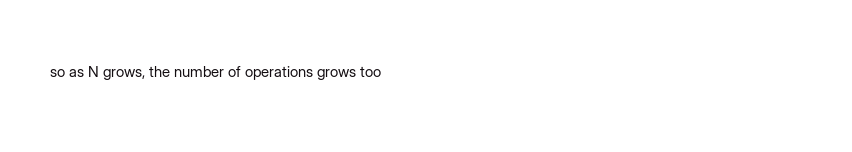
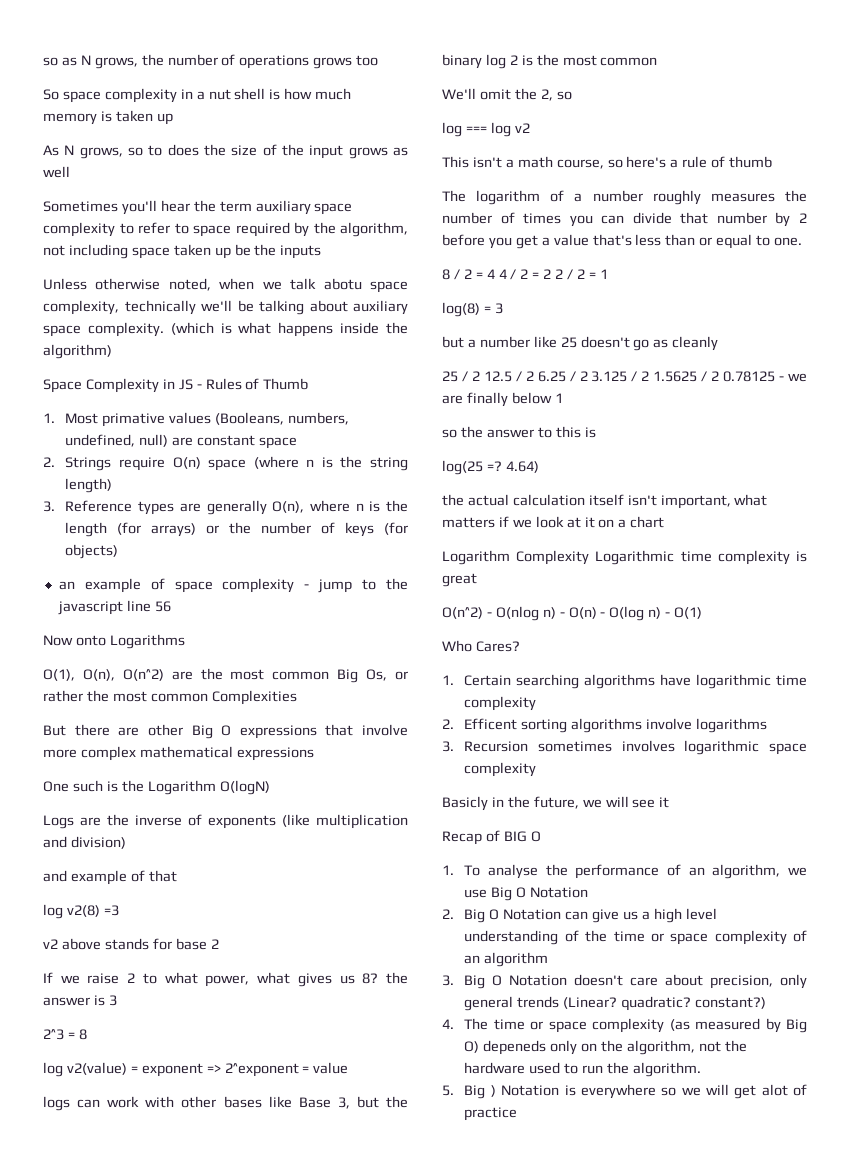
(382, 71) none -> [43,88,352,103] [43,110,173,125] [43,144,408,159] [43,166,70,178] [43,200,353,215] [43,222,408,237] [43,244,322,259] [43,278,409,293] [43,300,408,315] [43,322,409,337] [43,344,112,359] [43,378,309,393] [43,412,350,427] [65,434,298,449] [43,456,409,471] [65,478,113,493] [43,500,409,515] [65,522,408,537] [65,544,119,559] [58,578,409,593] [57,600,171,615] [43,634,185,649] [43,668,409,683] [43,690,297,705] [43,724,408,739] [43,746,314,761] [43,780,270,795] [43,814,408,829] [43,836,126,849] [43,870,177,885] [43,904,119,919] [43,938,219,950] [43,972,409,987] [43,995,117,1006] [43,1029,87,1040] [43,1062,349,1077] [43,1096,409,1111] [442,54,658,69] [442,88,572,101] [442,122,530,137] [442,156,773,169] [442,190,807,205] [442,212,807,227] [442,234,803,249] [442,269,608,280] [442,302,503,317] [442,336,719,351] [442,371,807,382] [442,392,563,407] [442,426,596,438] [442,460,539,475] [442,494,768,509] [442,516,665,528] [442,550,807,565] [442,573,477,587] [442,606,703,621] [442,640,520,652] [442,674,807,689] [464,696,537,711] [442,718,768,733] [442,740,807,755] [464,762,537,777] [442,796,670,811] [442,830,541,845] [442,864,807,879] [464,887,589,901] [442,908,717,923] [464,930,807,945] [464,952,549,967] [442,974,808,989] [464,996,767,1011] [442,1018,808,1033] [464,1040,747,1055] [464,1062,702,1077] [442,1084,807,1099] [464,1107,518,1121] // So space complexity in a nut shell is how much memory is taken up // As N grows, so to does the size of the input grows as well // Sometimes you'll hear the term auxiliary space complexity to refer to space required by the algorithm, not including space taken up be the inputs // Unless otherwise noted, when we talk abotu space complexity, technically we'll be talking about auxiliary space complexity. (which is what happens inside the algorithm) // Space Complexity in JS - Rules of Thumb // 1. Most primative values (Booleans, numbers, undefined, null) are constant space // 2. Strings require O(n) space (where n is the string length) // 3. Reference types are generally O(n), where n is the length (for arrays) or the number of keys (for objects) // an example of space complexity - jump to the javascript line 56 // Now onto Logarithms // O(1), O(n), O(n^2) are the most common Big Os, or rather the most common Complexities // But there are other Big O expressions that involve more complex mathematical expressions // One such is the Logarithm O(logN) // Logs are the inverse of exponents (like multiplication and division) // and example of that // log v2(8) =3 // v2 above stands for base 2 // If we raise 2 to what power, what gives us 8? the answer is 3 // 2^3 = 8 // log v2(value) = exponent => 2^exponent = value // logs can work with other bases like Base 3, but the binary log 2 is the most common // We'll omit the 2, so // log === log v2 // This isn't a math course, so here's a rule of thumb // The logarithm of a number roughly measures the number of times you can divide that number by 2 before you get a value that's less than or equal to one. // 8 / 2 = 4 4 / 2 = 2 2 / 2 = 1 // log(8) = 3 // but a number like 25 doesn't go as cleanly // 25 / 2 12.5 / 2 6.25 / 2 3.125 / 2 1.5625 / 2 0.78125 - we are finally below 1 // so the answer to this is // log(25 =? 4.64) // the actual calculation itself isn't important, what matters if we look at it on a chart // Logarithm Complexity Logarithmic time complexity is great // O(n^2) - O(nlog n) - O(n) - O(log n) - O(1) // Who Cares? // 1. Certain searching algorithms have logarithmic time complexity // 2. Efficent sorting algorithms involve logarithms // 3. Recursion sometimes involves logarithmic space complexity // Basicly in the future, we will see it // Recap of BIG O // 1. To analyse the performance of an algorithm, we use Big O Notation // 2. Big O Notation can give us a high level understanding of the time or space complexity of an algorithm // 3. Big O Notation doesn't care about precision, only general trends (Linear? quadratic? constant?) // 4. The time or space complexity (as measured by Big O) depeneds only on the algorithm, not the hardware used to run the algorithm. // 5. Big ) Notation is everywhere so we will get alot of practice

